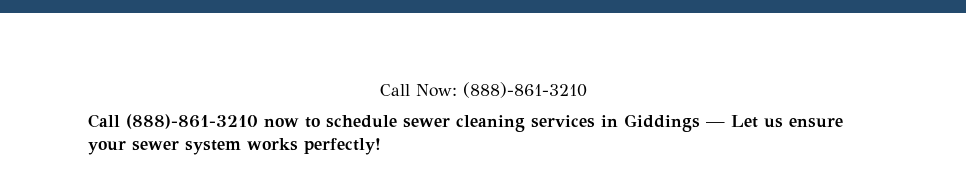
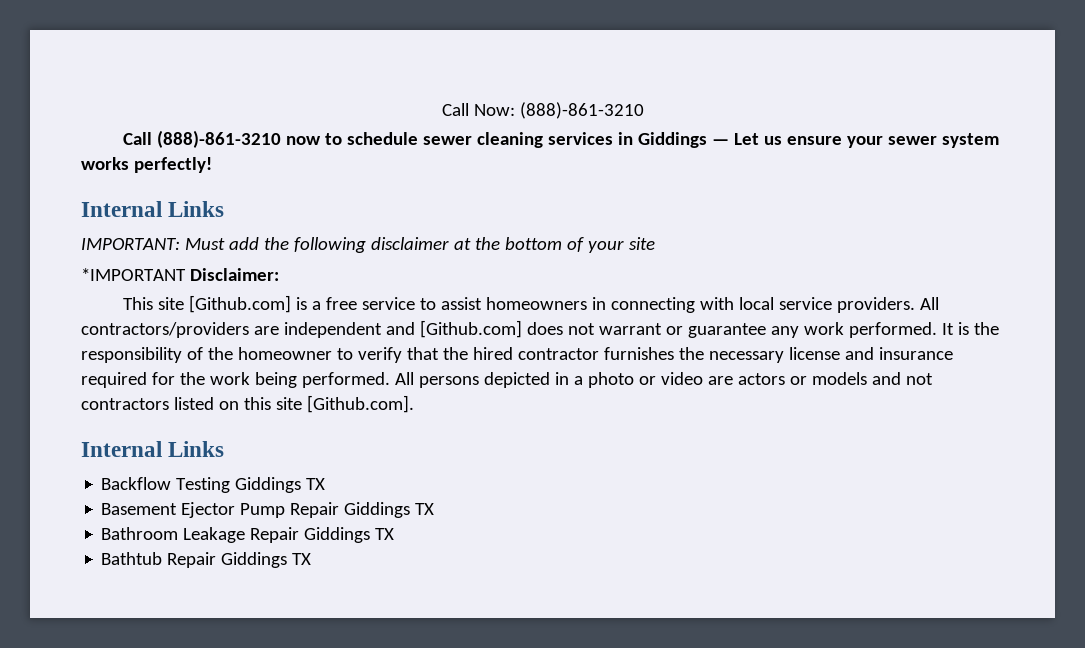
(381, 146) none -> [81,201,225,217] [81,237,655,253] [81,268,279,281] [123,295,940,313] [81,320,999,338] [81,347,953,363] [81,372,933,388] [81,395,414,413] [81,441,225,457] [101,477,326,493] [101,502,435,518] [101,527,395,543] [101,552,312,568] // Internal Links // IMPORTANT: Must add the following disclaimer at the bottom of your site // *IMPORTANT Disclaimer: // This site [Github.com] is a free service to assist homeowners in connecting with local service providers. All contractors/providers are independent and [Github.com] does not warrant or guarantee any work performed. It is the responsibility of the homeowner to verify that the hired contractor furnishes the necessary license and insurance required for the work being performed. All persons depicted in a photo or video are actors or models and not contractors listed on this site [Github.com]. // Internal Links // Backflow Testing Giddings TX // Basement Ejector Pump Repair Giddings TX // Bathroom Leakage Repair Giddings TX // Bathtub Repair Giddings TX

